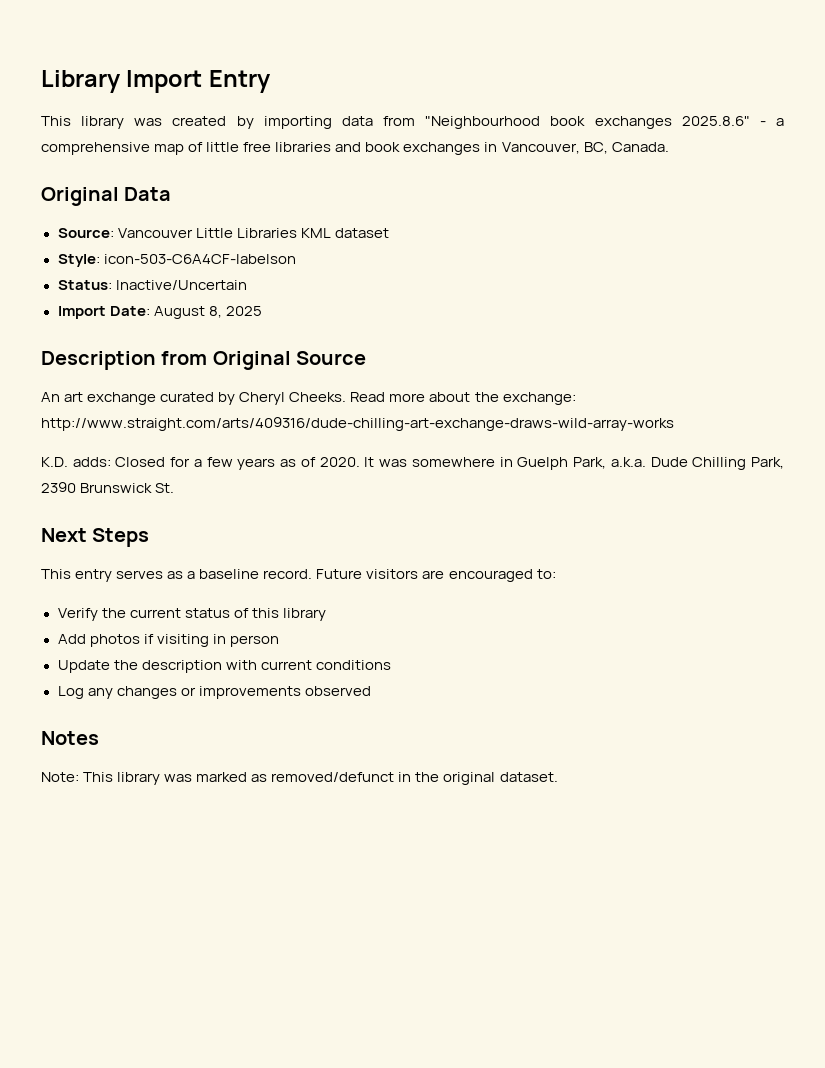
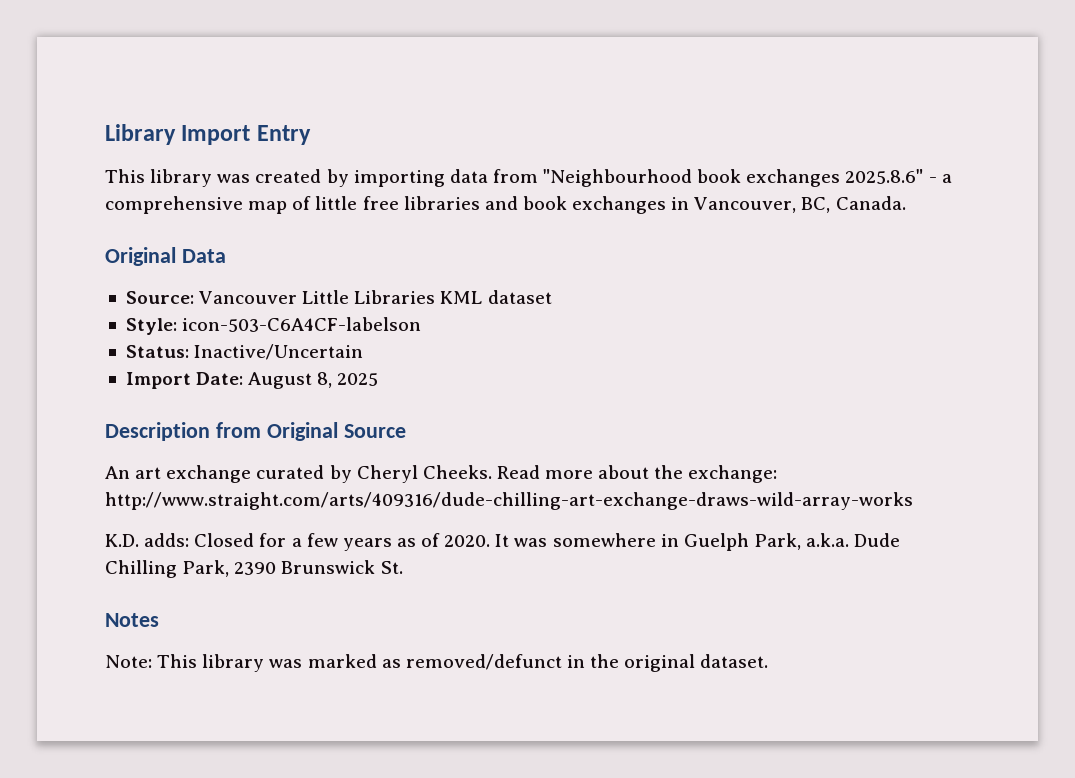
[41,528,150,547] [41,569,556,582] [57,608,326,621] [57,634,279,647] [57,660,391,673] [57,686,371,699] // Next Steps // This entry serves as a baseline record. Future visitors are encouraged to: // Verify the current status of this library // Add photos if visiting in person // Update the description with current conditions // Log any changes or improvements observed -> (403, 567) none

